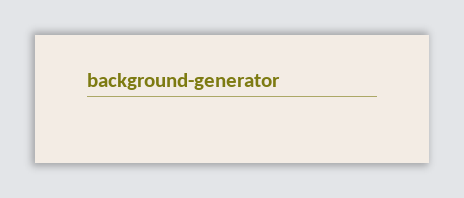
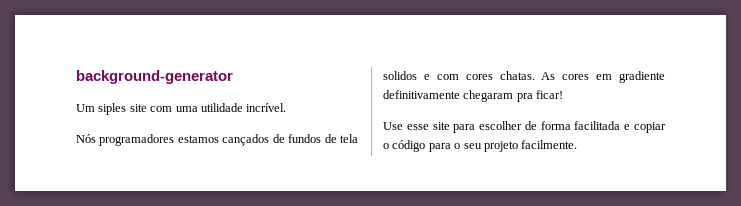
(280, 81) none -> [76,103,287,115] [76,134,358,146] [383,71,665,83] [383,90,564,102] [383,121,666,133] [383,140,578,152] // Um siples site com uma utilidade incrível. // Nós programadores estamos cançados de fundos de tela solidos e com cores chatas. As cores em gradiente definitivamente chegaram pra ficar! // Use esse site para escolher de forma facilitada e copiar o código para o seu projeto facilmente.

